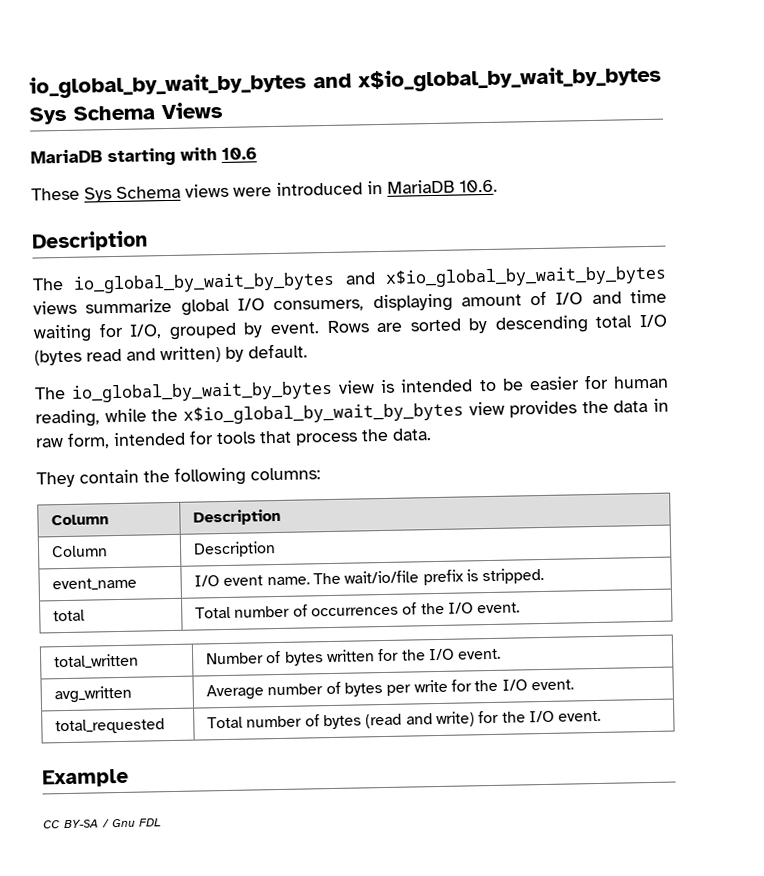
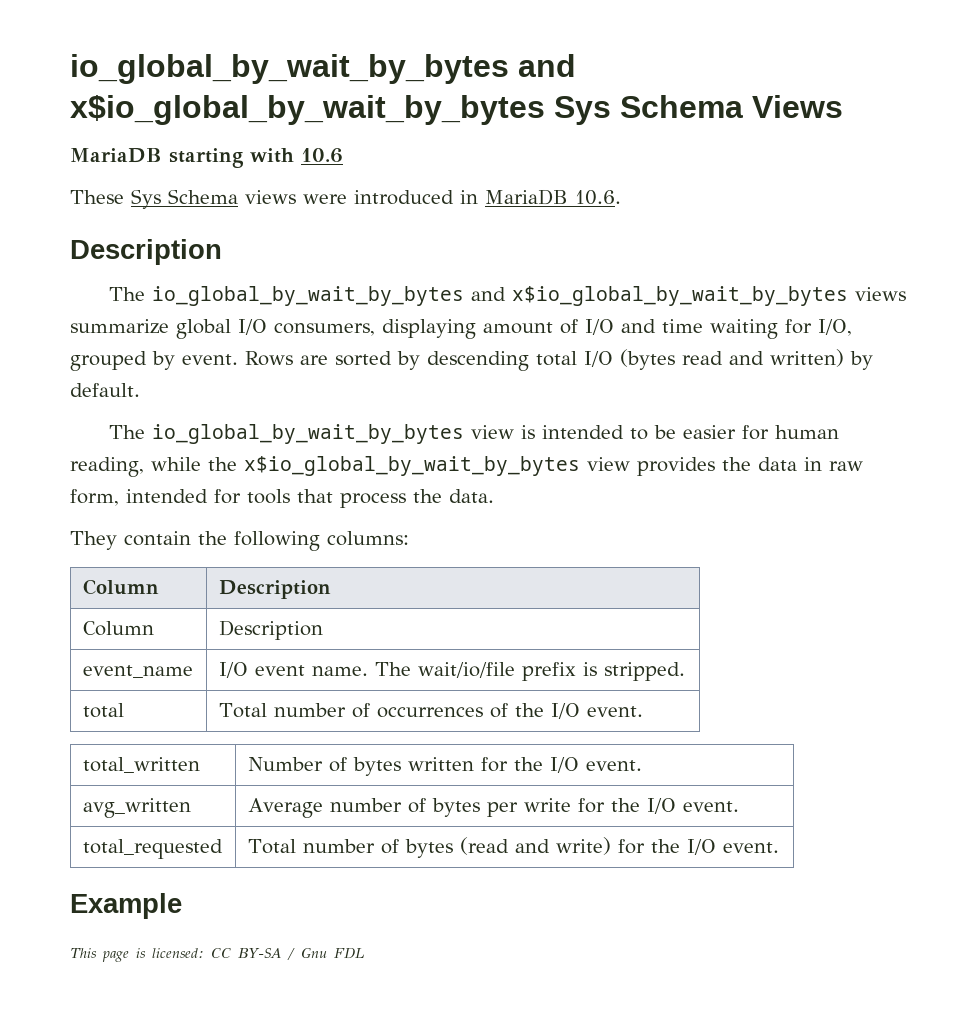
(129, 778) none -> [70,948,204,962] This page is licensed:

